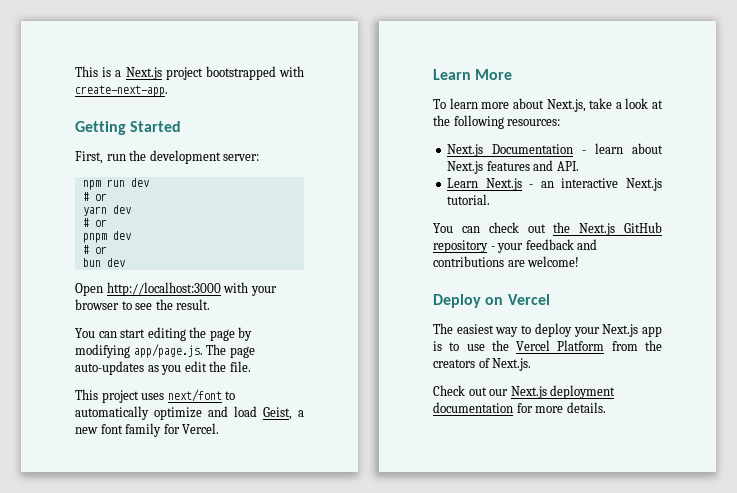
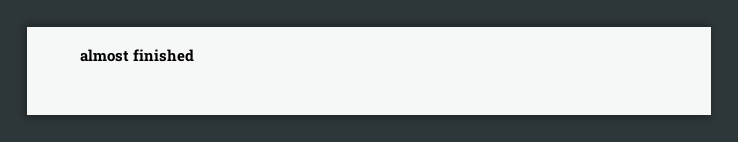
[75,66,304,80] [75,85,168,97] [75,121,182,135] [75,150,260,164] [82,178,149,190] [82,192,107,201] [82,205,131,216] [82,218,107,227] [82,231,131,243] [82,245,107,254] [82,258,125,267] [75,282,277,296] [75,299,211,310] [75,327,253,341] [75,344,255,358] [75,361,251,375] [75,389,236,403] [75,406,304,420] [75,423,220,437] [433,69,513,80] [433,98,663,112] [433,115,561,129] [447,143,663,157] [447,160,579,174] [447,178,662,191] [447,194,491,205] [433,222,662,236] [433,239,598,253] [433,256,580,267] [433,294,550,308] [433,323,662,337] [433,340,662,351] [433,358,532,371] [433,385,616,399] [433,402,606,413] This is a Next.js project bootstrapped with create-next-app. // Getting Started // First, run the development server: // npm run dev // # or // yarn dev // # or // pnpm dev // # or // bun dev // Open http://localhost:3000 with your browser to see the result. // You can start editing the page by modifying app/page.js. The page auto-updates as you edit the file. // This project uses next/font to automatically optimize and load Geist, a new font family for Vercel. // Learn More // To learn more about Next.js, take a look at the following resources: // Next.js Documentation - learn about Next.js features and API. // Learn Next.js - an interactive Next.js tutorial. // You can check out the Next.js GitHub repository - your feedback and contributions are welcome! // Deploy on Vercel // The easiest way to deploy your Next.js app is to use the Vercel Platform from the creators of Next.js. // Check out our Next.js deployment documentation for more details. -> [80,49,195,62] almost finished

